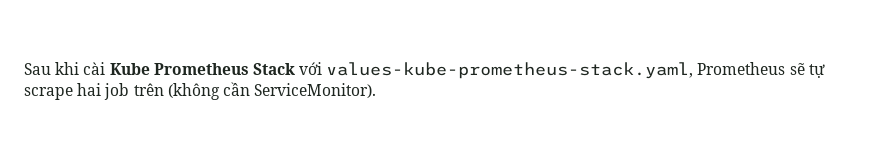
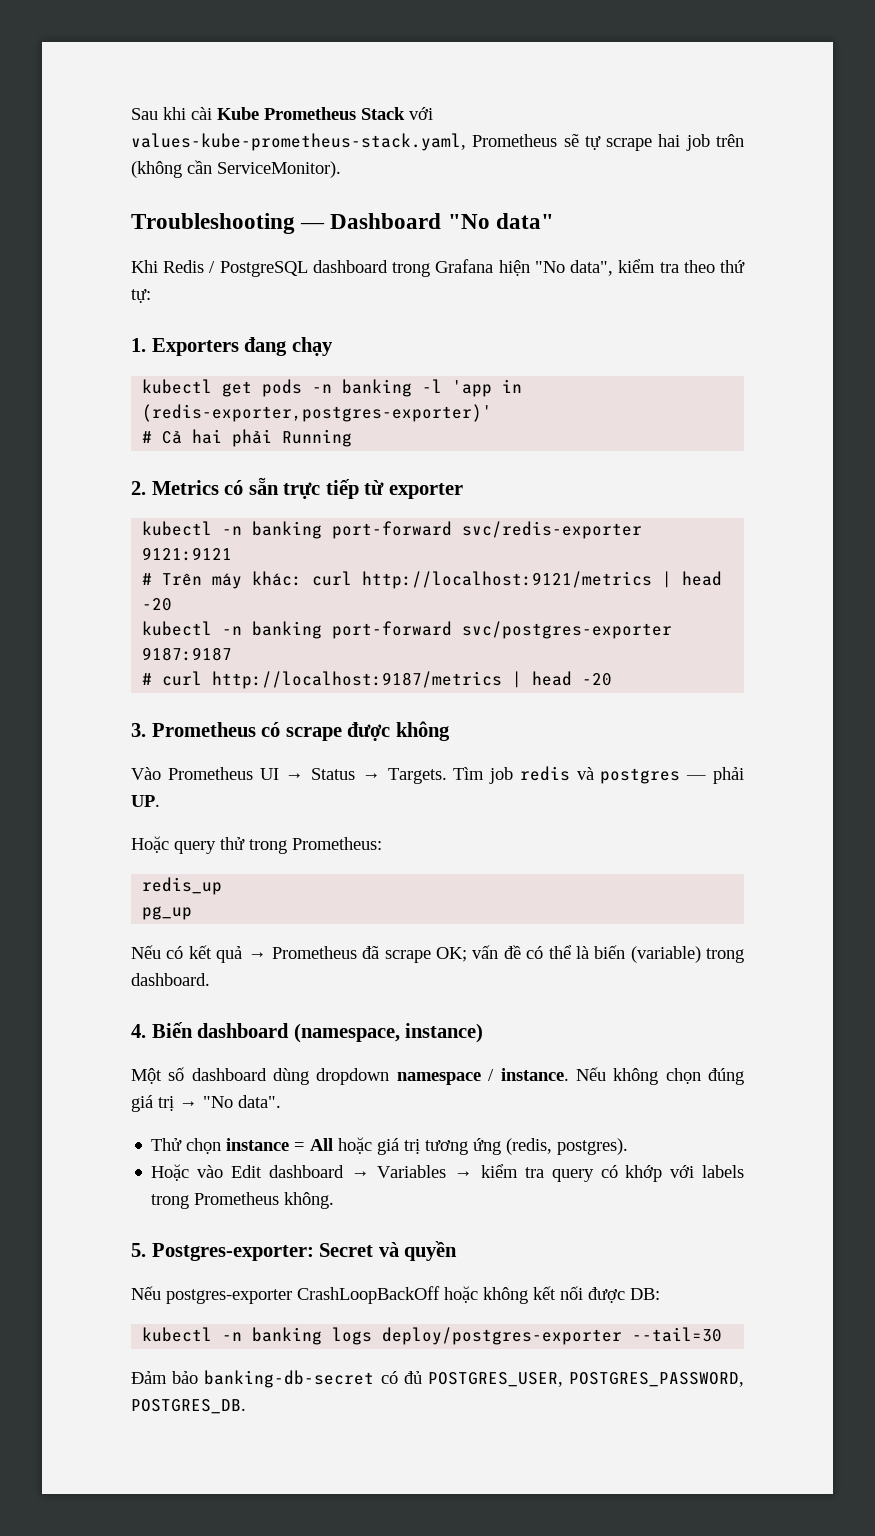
(377, 90) none -> [131,213,554,234] [131,259,746,277] [131,289,151,303] [131,337,333,356] [142,379,523,397] [142,404,493,422] [142,429,353,447] [131,477,463,499] [142,521,643,539] [142,547,233,561] [142,571,723,589] [142,598,173,611] [142,621,673,639] [142,647,233,661] [142,671,613,689] [131,721,450,741] [131,766,744,784] [131,795,160,807] [131,836,382,854] [142,877,223,895] [142,906,193,920] [131,945,744,963] [131,973,210,986] [131,1022,484,1043] [131,1067,745,1085] [131,1095,281,1112] [151,1137,629,1155] [151,1164,745,1182] [151,1192,335,1209] [131,1241,458,1261] [131,1286,660,1304] [142,1327,723,1345] [131,1370,744,1388] [131,1399,246,1414] // Troubleshooting — Dashboard "No data" // Khi Redis / PostgreSQL dashboard trong Grafana hiện "No data", kiểm tra theo thứ tự: // 1. Exporters đang chạy // kubectl get pods -n banking -l 'app in (redis-exporter,postgres-exporter)' // # Cả hai phải Running // 2. Metrics có sẵn trực tiếp từ exporter // kubectl -n banking port-forward svc/redis-exporter 9121:9121 // # Trên máy khác: curl http://localhost:9121/metrics | head -20 // kubectl -n banking port-forward svc/postgres-exporter 9187:9187 // # curl http://localhost:9187/metrics | head -20 // 3. Prometheus có scrape được không // Vào Prometheus UI → Status → Targets. Tìm job redis và postgres — phải UP. // Hoặc query thử trong Prometheus: // redis_up // pg_up // Nếu có kết quả → Prometheus đã scrape OK; vấn đề có thể là biến (variable) trong dashboard. // 4. Biến dashboard (namespace, instance) // Một số dashboard dùng dropdown namespace / instance. Nếu không chọn đúng giá trị → "No data". // Thử chọn instance = All hoặc giá trị tương ứng (redis, postgres). // Hoặc vào Edit dashboard → Variables → kiểm tra query có khớp với labels trong Prometheus không. // 5. Postgres-exporter: Secret và quyền // Nếu postgres-exporter CrashLoopBackOff hoặc không kết nối được DB: // kubectl -n banking logs deploy/postgres-exporter --tail=30 // Đảm bảo banking-db-secret có đủ POSTGRES_USER, POSTGRES_PASSWORD, POSTGRES_DB.

